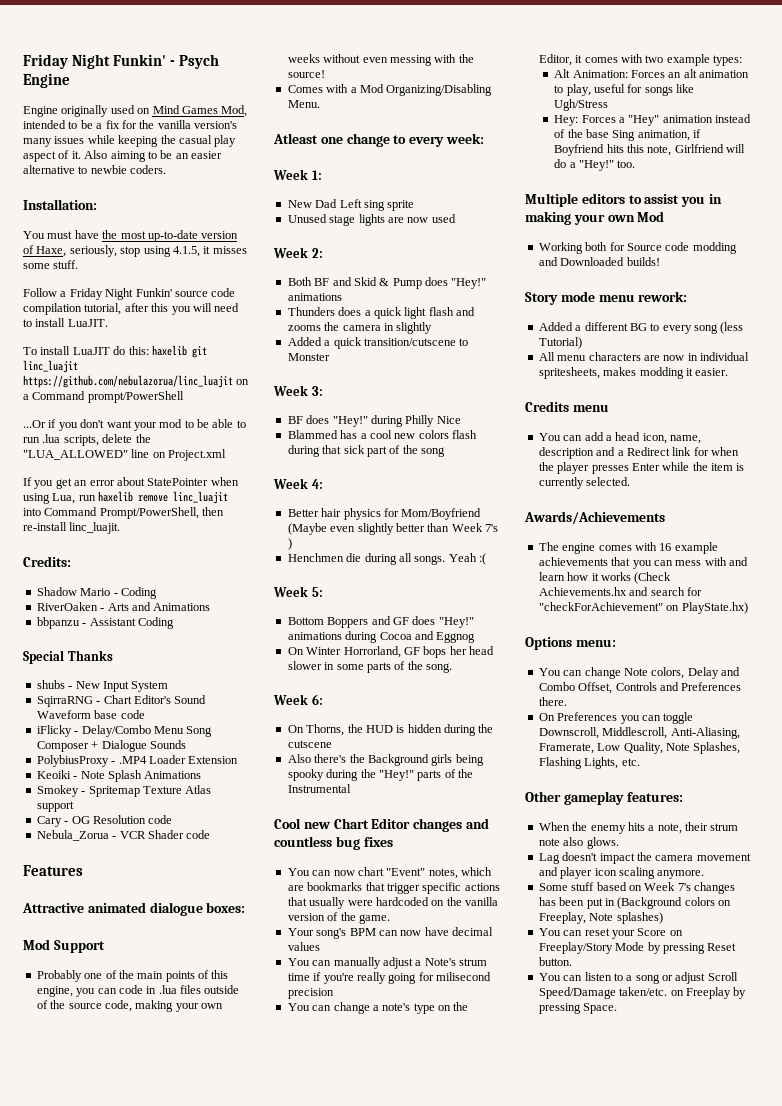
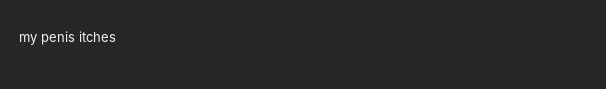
[23,54,220,69] [23,73,70,88] [23,105,248,117] [23,120,237,129] [23,135,237,147] [23,150,222,162] [23,165,167,174] [23,199,97,210] [23,230,239,242] [23,245,247,257] [23,260,79,269] [23,288,236,300] [23,303,240,315] [23,318,108,327] [23,345,207,358] [23,360,78,373] [23,375,250,388] [23,391,184,403] [23,419,246,431] [23,434,151,446] [23,449,227,461] [23,477,239,489] [23,491,229,504] [23,507,225,519] [23,522,121,534] [23,556,71,567] [36,587,157,599] [36,602,211,611] [36,617,174,629] [23,650,113,664] [36,680,169,692] [36,695,207,707] [36,710,145,719] [36,725,213,737] [36,740,186,752] [36,755,239,767] [36,770,202,782] [36,785,212,797] [36,801,74,812] [36,815,173,827] [36,830,211,841] [23,865,83,876] [22,902,246,916] [23,939,105,953] [36,970,229,982] [36,985,240,997] [36,1000,223,1012] [287,54,474,66] [287,70,325,78] [287,84,493,96] [287,100,320,108] [273,133,484,147] [273,169,322,180] [287,199,415,211] [287,214,456,226] [273,247,323,258] [287,277,487,289] [287,293,342,301] [287,307,475,319] [287,322,433,334] [287,337,469,349] [287,353,330,361] [273,385,323,396] [287,415,461,427] [287,430,477,439] [287,445,445,457] [273,478,323,489] [287,508,482,520] [287,523,498,535] [287,538,292,550] [287,553,486,565] [273,586,323,597] [287,616,474,628] [287,631,476,643] [287,646,494,658] [287,661,452,673] [273,694,323,705] [287,724,494,736] [287,740,332,748] [287,754,484,766] [287,769,473,781] [287,784,351,793] [274,818,489,832] [274,836,393,850] [287,867,492,879] [287,882,500,894] [287,897,498,909] [287,912,390,924] [287,927,493,939] [287,942,320,951] [287,957,487,969] [287,972,491,984] [287,988,334,999] [287,1002,469,1014] [538,54,742,66] [554,69,750,78] [554,84,695,96] [554,99,609,111] [554,114,752,126] [554,129,702,141] [554,144,746,156] [554,159,636,171] [525,193,722,207] [525,211,665,225] [538,242,737,254] [538,257,660,266] [525,291,688,305] [538,322,744,334] [538,337,582,349] [538,352,749,361] [538,367,729,379] [525,401,609,412] [538,432,701,444] [538,447,739,459] [538,462,745,474] [538,477,631,489] [524,511,665,524] [538,542,718,554] [538,557,748,569] [538,572,672,584] [538,587,702,596] [538,602,748,614] [525,637,616,650] [538,667,740,679] [538,682,742,694] [538,697,567,706] [538,712,694,724] [538,727,740,739] [538,742,741,754] [538,757,640,769] [525,791,683,805] [538,822,739,834] [538,837,619,849] [538,852,751,864] [538,867,705,879] [538,882,735,894] [538,897,731,909] [538,912,663,924] [538,928,683,939] [538,942,737,954] [538,957,572,966] [538,972,738,984] [538,987,747,999] [538,1003,618,1014] Friday Night Funkin' - Psych Engine // Engine originally used on Mind Games Mod, intended to be a fix for the vanilla version's many issues while keeping the casual play aspect of it. Also aiming to be an easier alternative to newbie coders. // Installation: // You must have the most up-to-date version of Haxe, seriously, stop using 4.1.5, it misses some stuff. // Follow a Friday Night Funkin' source code compilation tutorial, after this you will need to install LuaJIT. // To install LuaJIT do this: haxelib git linc_luajit https://github.com/nebulazorua/linc_luajit on a Command prompt/PowerShell // ...Or if you don't want your mod to be able to run .lua scripts, delete the "LUA_ALLOWED" line on Project.xml // If you get an error about StatePointer when using Lua, run haxelib remove linc_luajit into Command Prompt/PowerShell, then re-install linc_luajit. // Credits: // Shadow Mario - Coding // RiverOaken - Arts and Animations // bbpanzu - Assistant Coding // Special Thanks // shubs - New Input System // SqirraRNG - Chart Editor's Sound Waveform base code // iFlicky - Delay/Combo Menu Song Composer + Dialogue Sounds // PolybiusProxy - .MP4 Loader Extension // Keoiki - Note Splash Animations // Smokey - Spritemap Texture Atlas support // Cary - OG Resolution code // Nebula_Zorua - VCR Shader code // Features // Attractive animated dialogue boxes: // Mod Support // Probably one of the main points of this engine, you can code in .lua files outside of the source code, making your own weeks without even messing with the source! // Comes with a Mod Organizing/Disabling Menu. // Atleast one change to every week: // Week 1: // New Dad Left sing sprite // Unused stage lights are now used // Week 2: // Both BF and Skid & Pump does "Hey!" animations // Thunders does a quick light flash and zooms the camera in slightly // Added a quick transition/cutscene to Monster // Week 3: // BF does "Hey!" during Philly Nice // Blammed has a cool new colors flash during that sick part of the song // Week 4: // Better hair physics for Mom/Boyfriend (Maybe even slightly better than Week 7's ) // Henchmen die during all songs. Yeah :( // Week 5: // Bottom Boppers and GF does "Hey!" animations during Cocoa and Eggnog // On Winter Horrorland, GF bops her head slower in some parts of the song. // Week 6: // On Thorns, the HUD is hidden during the cutscene // Also there's the Background girls being spooky during the "Hey!" parts of the Instrumental // Cool new Chart Editor changes and countless bug fixes // You can now chart "Event" notes, which are bookmarks that trigger specific actions that usually were hardcoded on the vanilla version of the game. // Your song's BPM can now have decimal values // You can manually adjust a Note's strum time if you're really going for milisecond precision // You can change a note's type on the Editor, it comes with two example types: // Alt Animation: Forces an alt animation to play, useful for songs like Ugh/Stress // Hey: Forces a "Hey" animation instead of the base Sing animation, if Boyfriend hits this note, Girlfriend will do a "Hey!" too. // Multiple editors to assist you in making your own Mod // Working both for Source code modding and Downloaded builds! // Story mode menu rework: // Added a different BG to every song (less Tutorial) // All menu characters are now in individual spritesheets, makes modding it easier. // Credits menu // You can add a head icon, name, description and a Redirect link for when the player presses Enter while the item is currently selected. // Awards/Achievements // The engine comes with 16 example achievements that you can mess with and learn how it works (Check Achievements.hx and search for "checkForAchievement" on PlayState.hx) // Options menu: // You can change Note colors, Delay and Combo Offset, Controls and Preferences there. // On Preferences you can toggle Downscroll, Middlescroll, Anti-Aliasing, Framerate, Low Quality, Note Splashes, Flashing Lights, etc. // Other gameplay features: // When the enemy hits a note, their strum note also glows. // Lag doesn't impact the camera movement and player icon scaling anymore. // Some stuff based on Week 7's changes has been put in (Background colors on Freeplay, Note splashes) // You can reset your Score on Freeplay/Story Mode by pressing Reset button. // You can listen to a song or adjust Scroll Speed/Damage taken/etc. on Freeplay by pressing Space. -> [19,31,116,45] my penis itches

